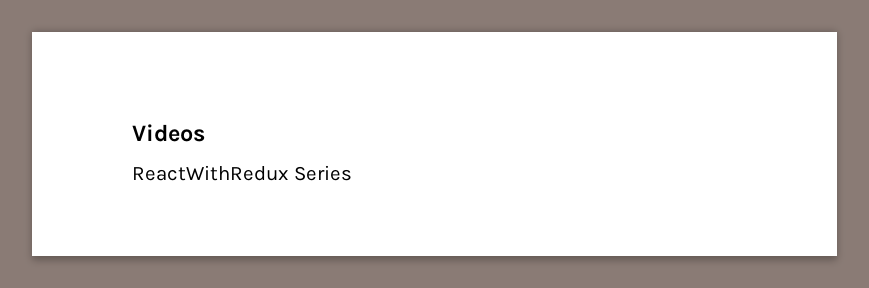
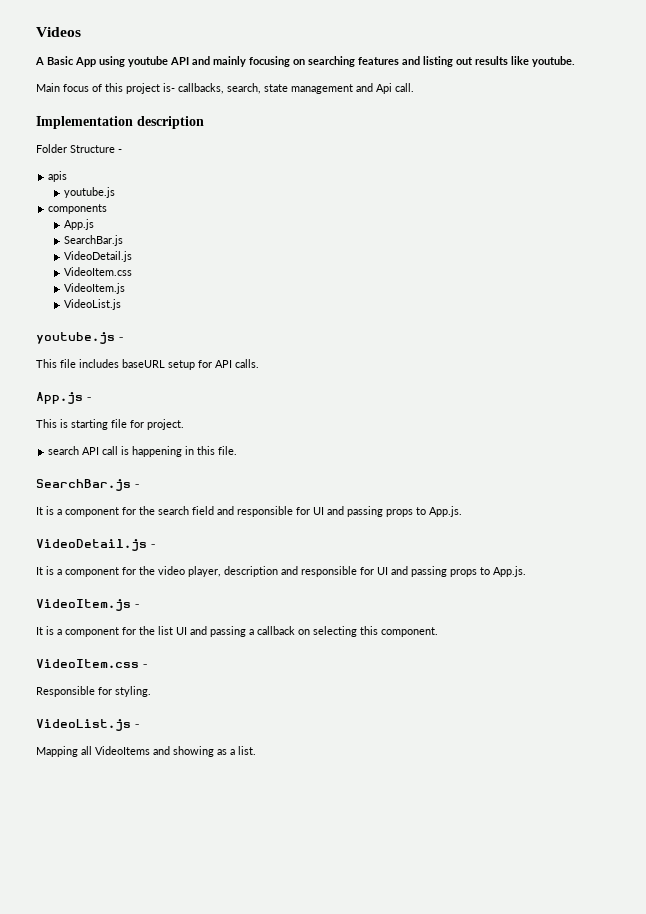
[132,165,352,181] ReactWithRedux Series -> [35,56,575,67] [36,83,414,94] [36,116,204,129] [36,144,122,153] [48,171,68,182] [64,187,116,198] [48,204,108,214] [64,219,95,230] [64,235,124,246] [64,251,133,262] [64,267,133,276] [64,283,126,294] [64,299,122,310] [36,332,123,344] [36,359,259,370] [36,392,91,404] [36,419,184,430] [48,446,238,457] [36,479,139,491] [36,506,462,517] [36,539,155,551] [36,566,526,577] [36,599,139,611] [36,626,438,637] [36,659,147,668] [36,686,151,697] [36,719,139,731] [36,746,256,757] A Basic App using youtube API and mainly focusing on searching features and listing out results like youtube. // Main focus of this project is- callbacks, search, state management and Api call. // Implementation description // Folder Structure - // apis // youtube.js // components // App.js // SearchBar.js // VideoDetail.js // VideoItem.css // VideoItem.js // VideoList.js // youtube.js - // This file includes baseURL setup for API calls. // App.js - // This is starting file for project. // search API call is happening in this file. // SearchBar.js - // It is a component for the search field and responsible for UI and passing props to App.js. // VideoDetail.js - // It is a component for the video player, description and responsible for UI and passing props to App.js. // VideoItem.js - // It is a component for the list UI and passing a callback on selecting this component. // VideoItem.css - // Responsible for styling. // VideoList.js - // Mapping all VideoItems and showing as a list.

